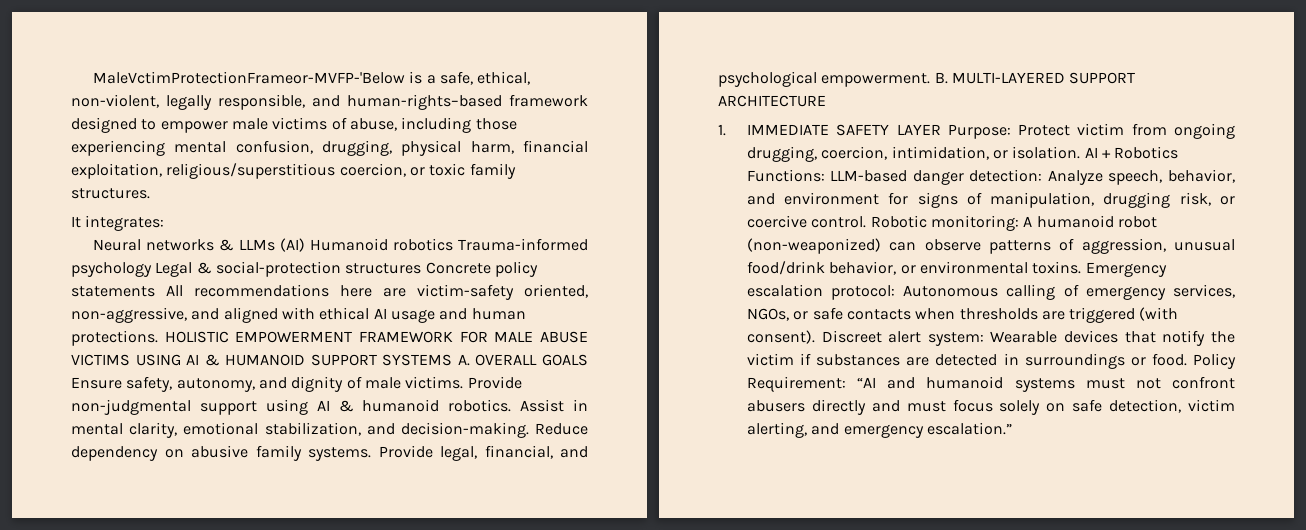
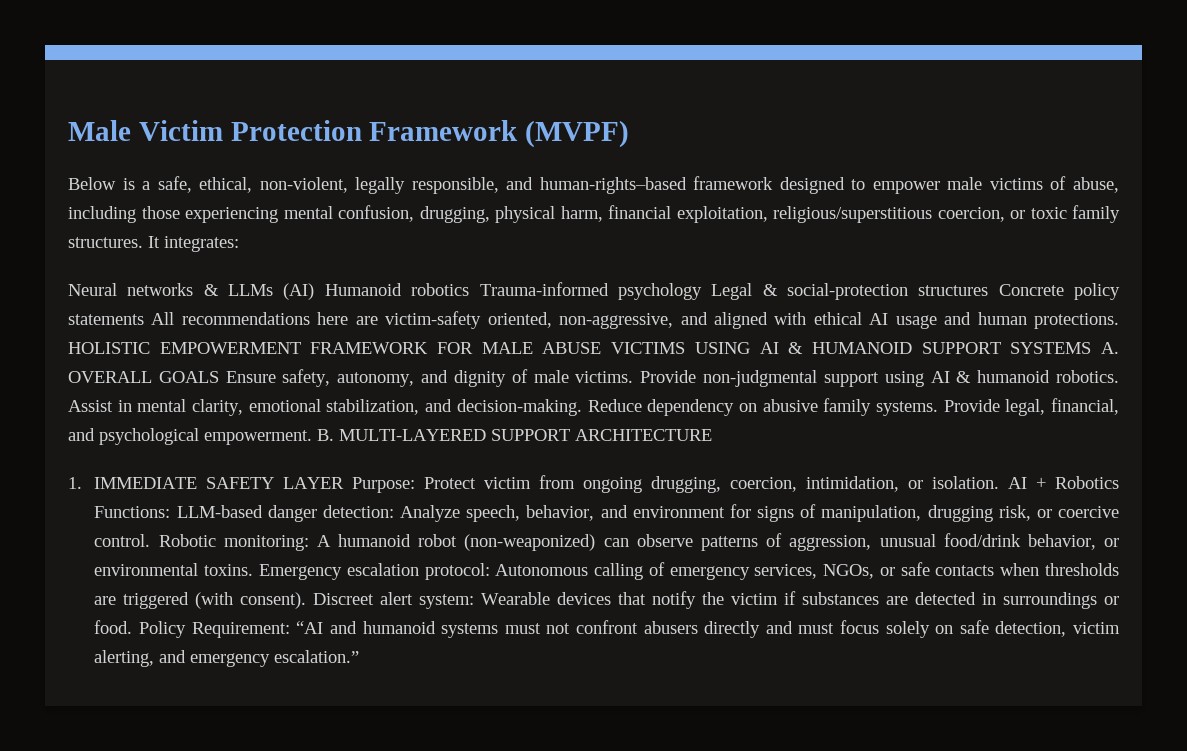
[93,71,406,84] MaleVctimProtectionFrameor-MVFP-'Below -> [68,120,630,148] [68,177,116,190] Male Victim Protection Framework (MVPF) // Below
(150, 193) // -> (143, 242) none

